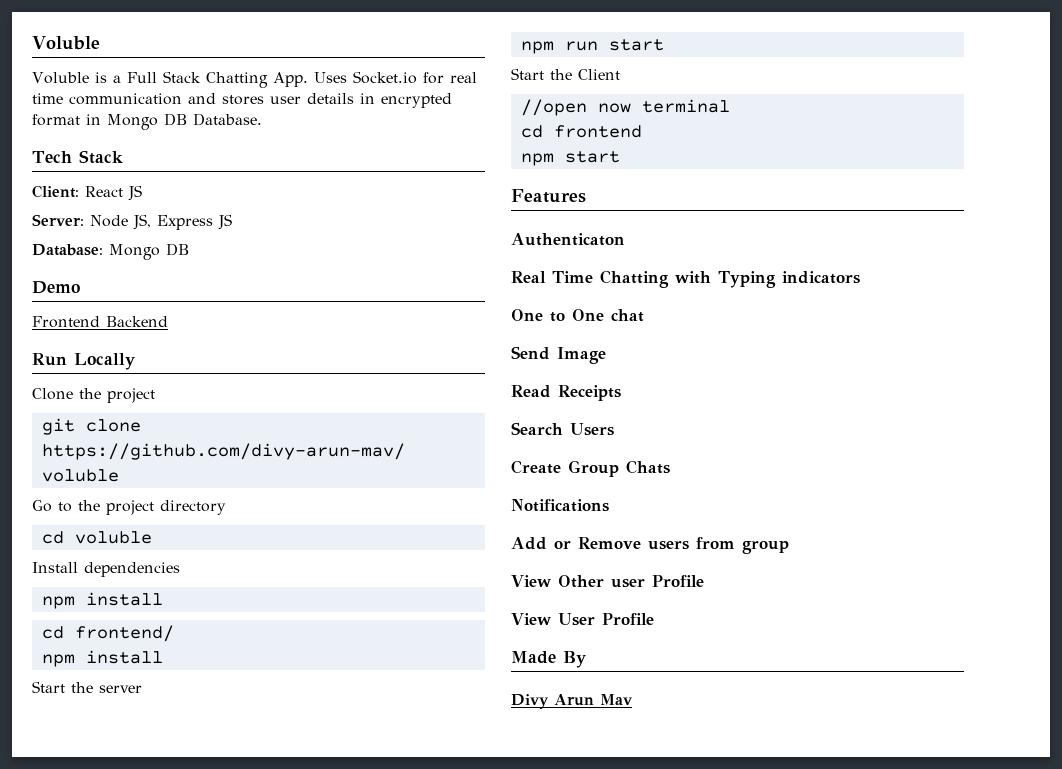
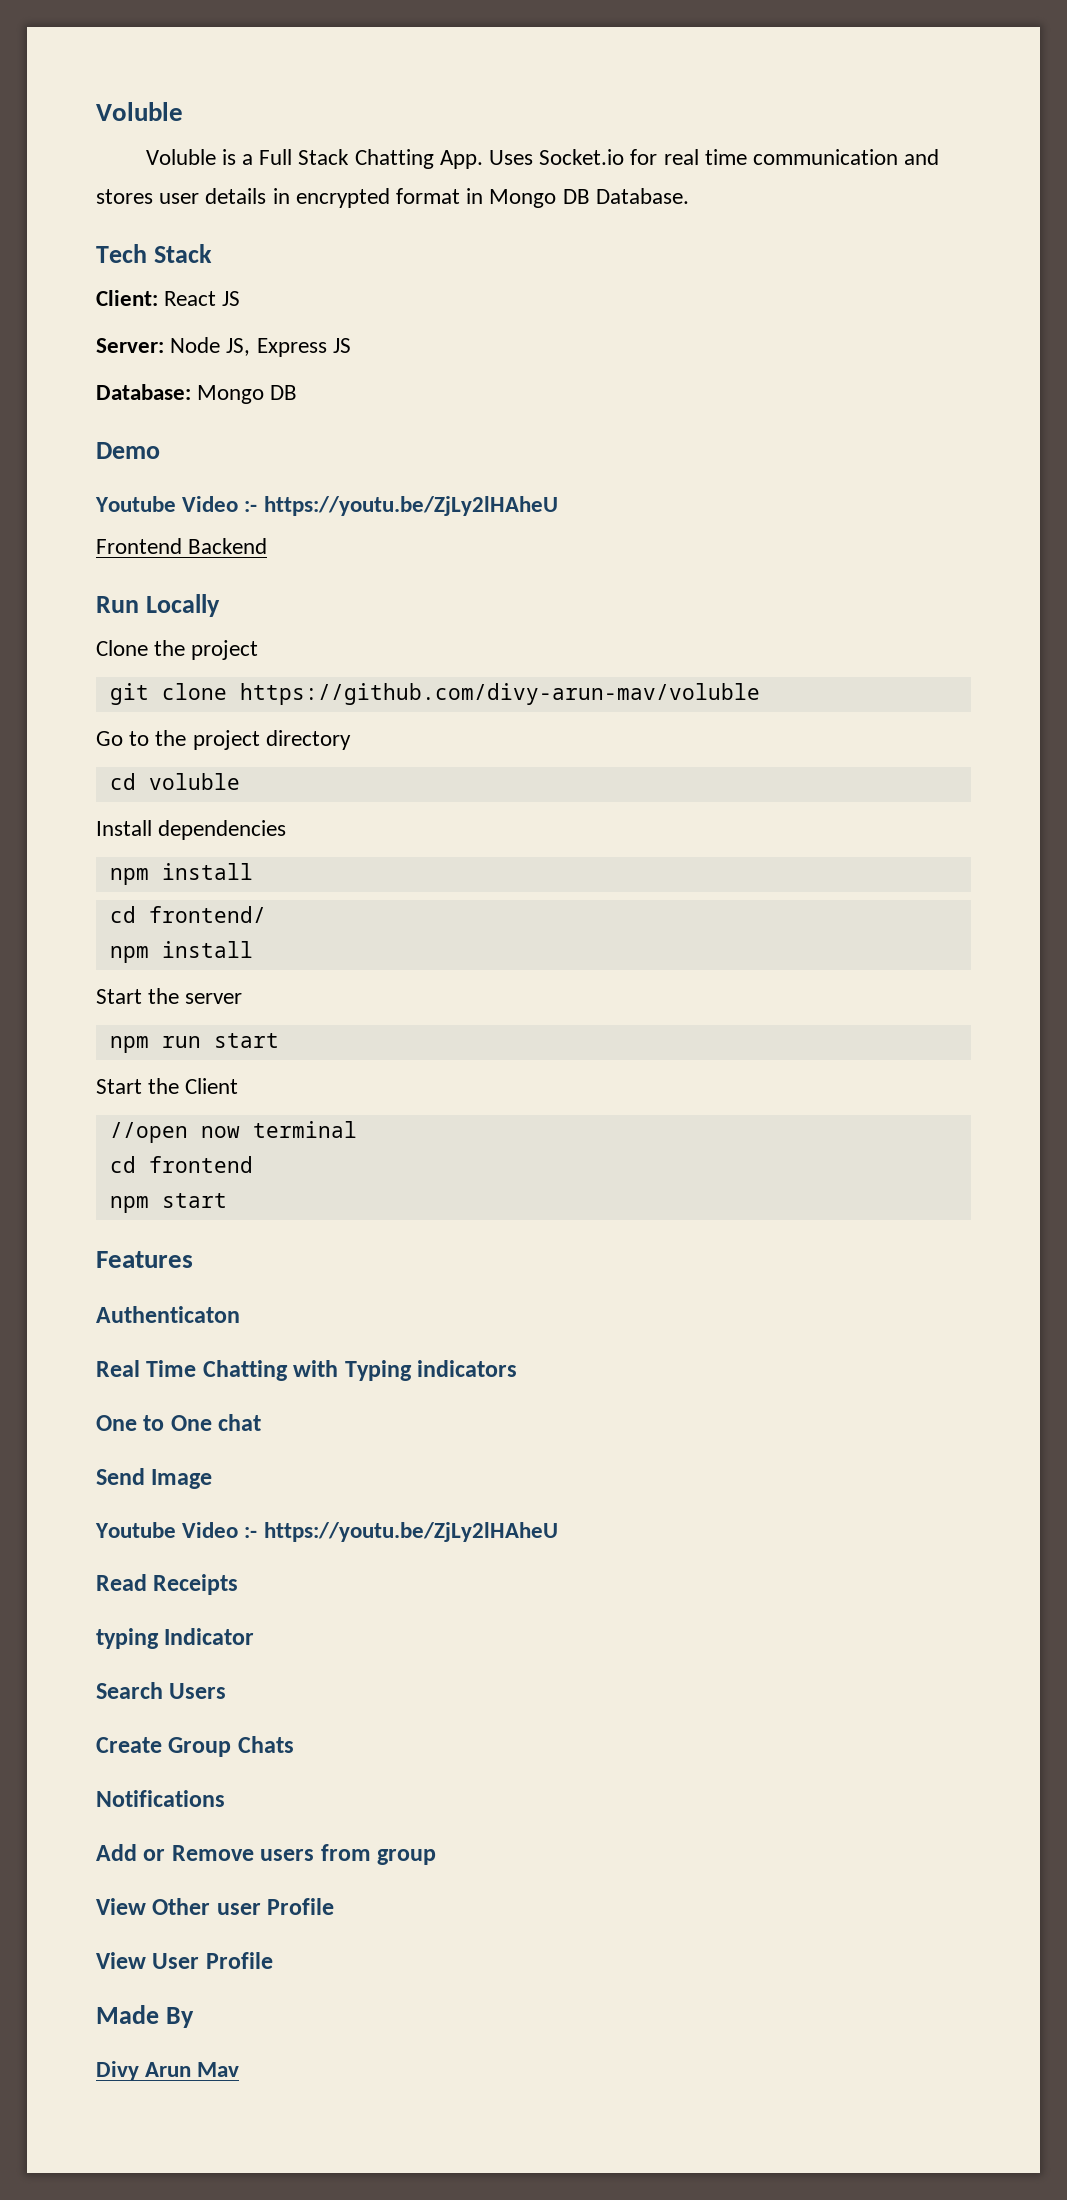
(80, 287) none -> [95,496,558,516] // Youtube Video :- https://youtu.be/ZjLy2lHAheU
(606, 355) none -> [95,1522,558,1542] // Youtube Video :- https://youtu.be/ZjLy2lHAheU
(621, 393) none -> [96,1628,255,1649] // typing Indicator

